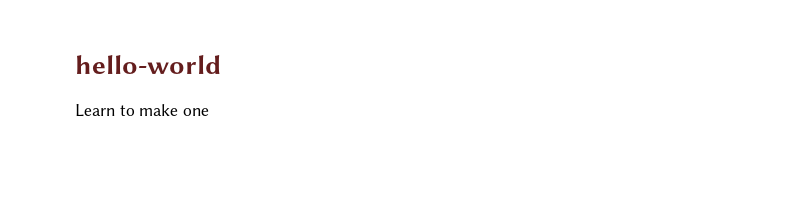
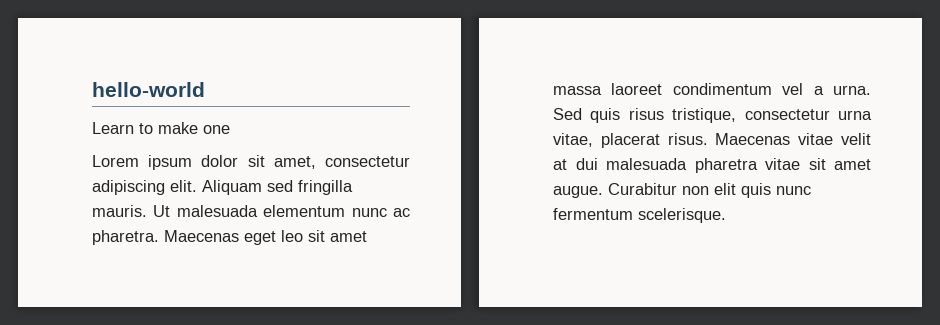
(210, 112) none -> [92,155,410,170] [92,180,353,195] [92,205,410,217] [92,230,367,245] [553,83,871,95] [553,108,872,123] [553,133,871,148] [553,158,871,173] [553,183,811,198] [553,208,726,223] // Lorem ipsum dolor sit amet, consectetur adipiscing elit. Aliquam sed fringilla mauris. Ut malesuada elementum nunc ac pharetra. Maecenas eget leo sit amet massa laoreet condimentum vel a urna. Sed quis risus tristique, consectetur urna vitae, placerat risus. Maecenas vitae velit at dui malesuada pharetra vitae sit amet augue. Curabitur non elit quis nunc fermentum scelerisque.

